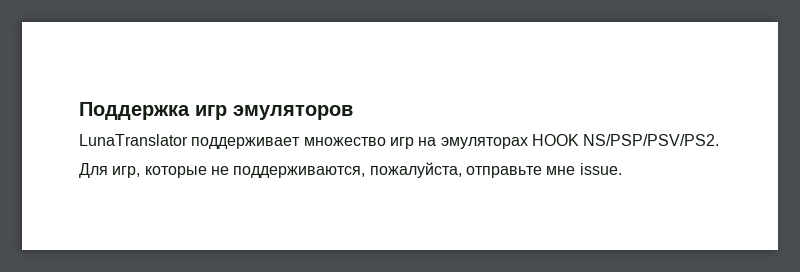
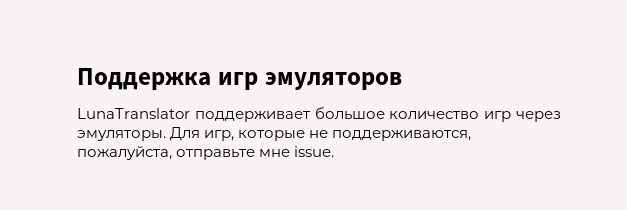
[303,134,720,149] множество игр на эмуляторах HOOK NS/PSP/PSV/PS2. // -> [314,107,561,122] [77,130,166,141] большое количество игр через эмуляторы.

